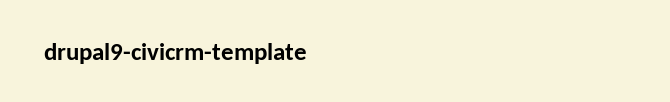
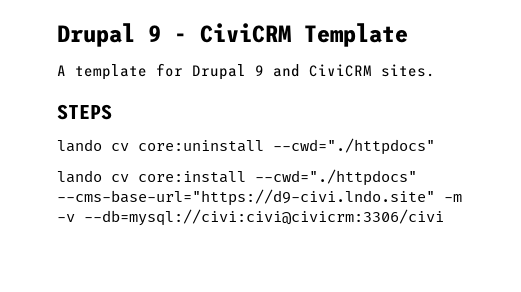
[44,43,307,64] drupal9-civicrm-template -> [57,23,408,47] [57,63,435,80] [57,104,112,120] [57,138,435,155] [57,169,417,186] [57,189,462,206] [57,209,444,226] Drupal 9 - CiviCRM Template // A template for Drupal 9 and CiviCRM sites. // STEPS // lando cv core:uninstall --cwd="./httpdocs" // lando cv core:install --cwd="./httpdocs" --cms-base-url="https://d9-civi.lndo.site" -m -v --db=mysql://civi:civi@civicrm:3306/civi

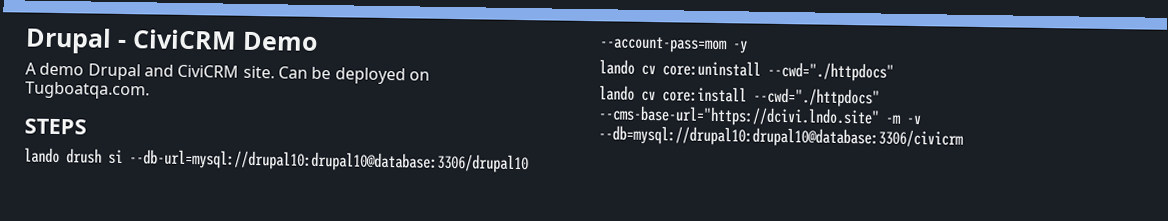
[57,23,161,47] Drupal 9 -> [25,27,112,54] Drupal
[304,23,408,47] Template -> [242,31,318,51] Demo
[75,63,435,80] [57,104,112,120] template for Drupal 9 and CiviCRM sites. // STEPS -> [39,62,430,85] [25,81,150,100] [24,118,87,135] [24,147,529,174] [599,36,748,54] demo Drupal and CiviCRM site. Can be deployed on Tugboatqa.com. // STEPS // lando drush si --db-url=mysql://drupal10:drupal10@database:3306/drupal10 --account-pass=mom -y
[57,189,435,206] --cms-base-url="https://d9-civi.lndo.site" -> [598,105,880,128] --cms-base-url="https://dcivi.lndo.site"
[84,209,444,226] --db=mysql://civi:civi@civicrm:3306/civi -> [598,125,964,149] --db=mysql://drupal10:drupal10@database:3306/civicrm

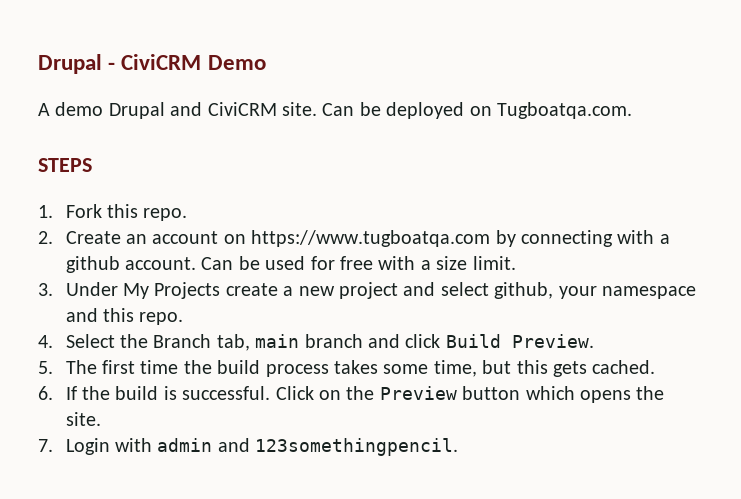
[24,147,529,174] [599,36,748,54] [599,59,894,82] [599,85,880,108] [598,105,921,128] [598,125,964,149] lando drush si --db-url=mysql://drupal10:drupal10@database:3306/drupal10 --account-pass=mom -y // lando cv core:uninstall --cwd="./httpdocs" // lando cv core:install --cwd="./httpdocs" --cms-base-url="https://dcivi.lndo.site" -m -v --db=mysql://drupal10:drupal10@database:3306/civicrm -> [38,204,188,221] [38,230,670,247] [65,256,516,273] [38,282,696,299] [65,308,184,325] [38,334,594,351] [38,360,656,377] [38,386,665,403] [65,412,101,426] [38,438,459,456] 1. Fork this repo. // 2. Create an account on https://www.tugboatqa.com by connecting with a github account. Can be used for free with a size limit. // 3. Under My Projects create a new project and select github, your namespace and this repo. // 4. Select the Branch tab, main branch and click Build Preview. // 5. The first time the build process takes some time, but this gets cached. // 6. If the build is successful. Click on the Preview button which opens the site. // 7. Login with admin and 123somethingpencil.

